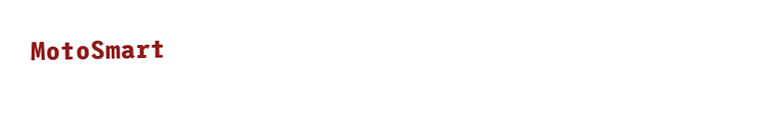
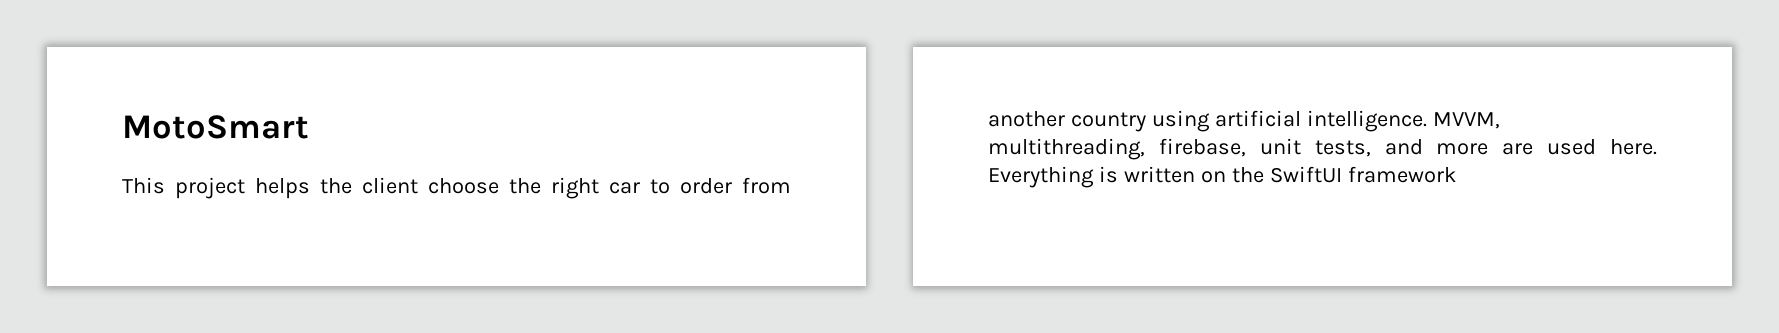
(166, 50) none -> [122,177,791,199] [988,110,1500,132] [988,138,1657,160] [988,166,1456,188] // This project helps the client choose the right car to order from another country using artificial intelligence. MVVM, multithreading, firebase, unit tests, and more are used here. Everything is written on the SwiftUI framework

